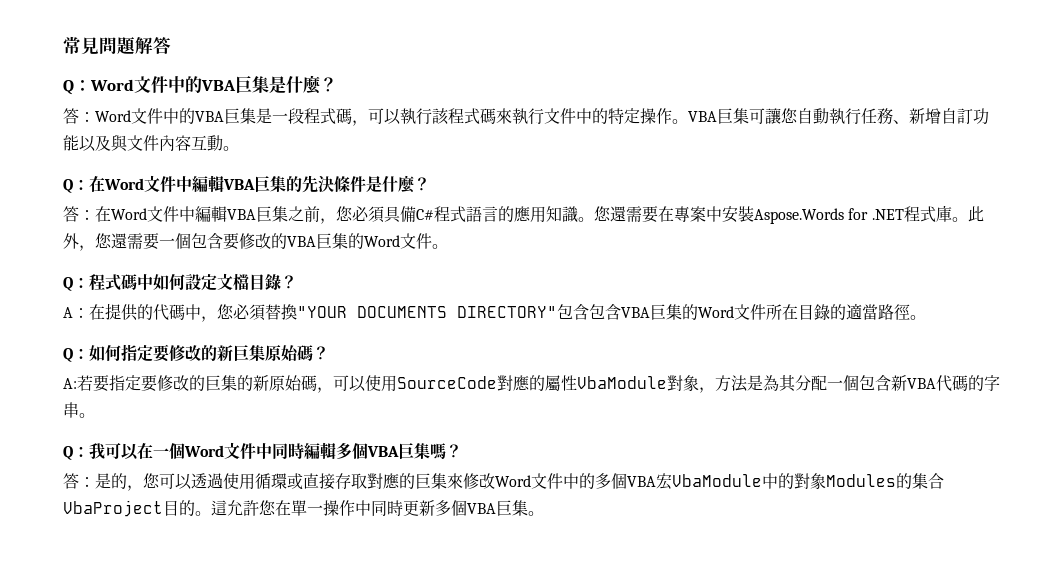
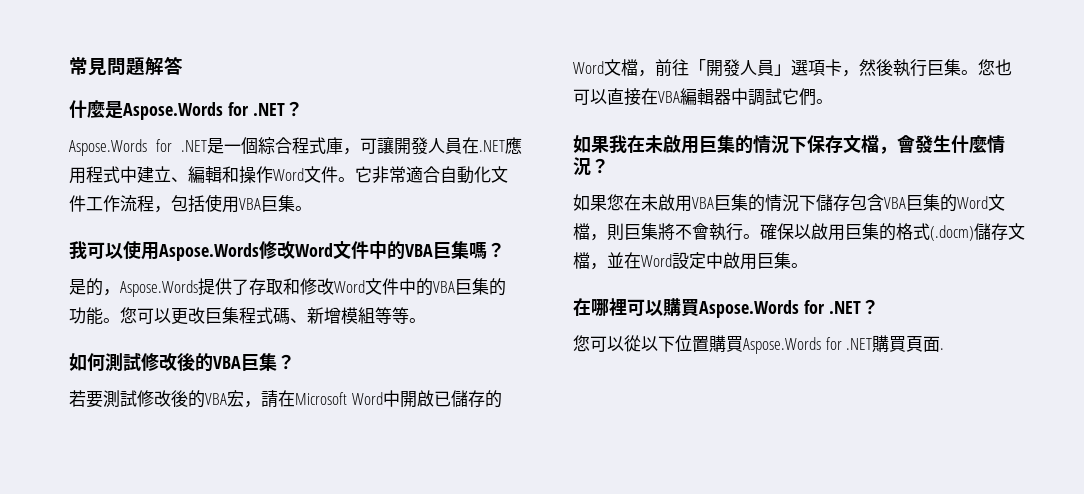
[63,75,337,95] [63,108,989,126] [63,135,239,152] [63,175,430,193] [63,205,984,224] [63,233,448,251] [63,273,297,291] [63,303,589,322] Q：Word文件中的VBA巨集是什麼？ // 答：Word文件中的VBA巨集是一段程式碼，可以執行該程式碼來執行文件中的特定操作。VBA巨集可讓您自動執行任務、新增自訂功能以及與文件內容互動。 // Q：在Word文件中編輯VBA巨集的先決條件是什麼？ // 答：在Word文件中編輯VBA巨集之前，您必須具備C#程式語言的應用知識。您還需要在專案中安裝Aspose.Words for .NET程式庫。此外，您還需要一個包含要修改的VBA巨集的Word文件。 // Q：程式碼中如何設定文檔目錄？ // A：在提供的代碼中，您必須替換"YOUR DOCUMENTS DIRECTORY"包含 -> [69,100,303,120] [69,137,522,156] [69,166,508,184] [69,194,312,213] [69,241,505,261] [69,278,506,297] [69,307,426,325] [69,353,295,372] [69,390,502,408] [573,59,1012,77] [573,88,833,106] [573,134,1005,154] [573,157,609,176] [573,194,850,212] 什麼是Aspose.Words for .NET？ // Aspose.Words for .NET是一個綜合程式庫，可讓開發人員在.NET應用程式中建立、編輯和操作Word文件。它非常適合自動化文件工作流程，包括使用VBA巨集。 // 我可以使用Aspose.Words修改Word文件中的VBA巨集嗎？ // 是的，Aspose.Words提供了存取和修改Word文件中的VBA巨集的功能。您可以更改巨集程式碼、新增模組等等。 // 如何測試修改後的VBA巨集？ // 若要測試修改後的VBA宏，請在Microsoft Word中開啟已儲存的Word文檔，前往「開發人員」選項卡，然後執行巨集。您也可以直接在VBA編輯器中調試它們。 // 如果我在未啟用巨集的情況下保存文檔，會發生什麼情況？ // 如果您在未啟用VBA巨集的情況下儲存
[750,303,926,320] [63,344,329,362] [63,375,1000,393] [63,402,95,418] [63,442,462,460] [63,473,944,491] [63,500,544,517] 件所在目錄的適當路徑。 // Q：如何指定要修改的新巨集原始碼？ // A:若要指定要修改的巨集的新原始碼，可以使用SourceCode對應的屬性VbaModule對象，方法是為其分配一個包含新VBA代碼的字串。 // Q：我可以在一個Word文件中同時編輯多個VBA巨集嗎？ // 答：是的，您可以透過使用循環或直接存取對應的巨集來修改Word文件中的多個VBA宏VbaModule中的對象Modules的集合VbaProject目的。這允許您在單一操作中同時更新多個VBA巨集。 -> [573,223,1025,241] [573,252,808,270] [573,298,879,318] [573,335,945,354] 檔，則巨集將不會執行。確保以啟用巨集的格式(.docm)儲存文檔，並在Word設定中啟用巨集。 // 在哪裡可以購買Aspose.Words for .NET？ // 您可以從以下位置購買Aspose.Words for .NET購買頁面.

